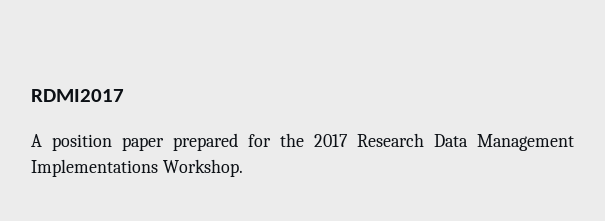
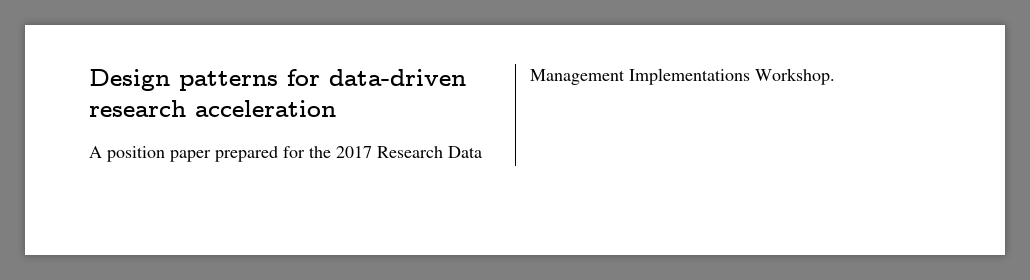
[31,89,124,102] RDMI2017 -> [89,69,466,91] [89,100,336,117] Design patterns for data-driven research acceleration

